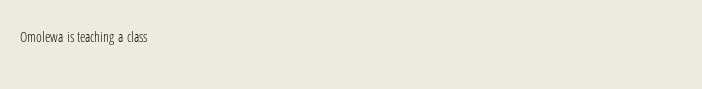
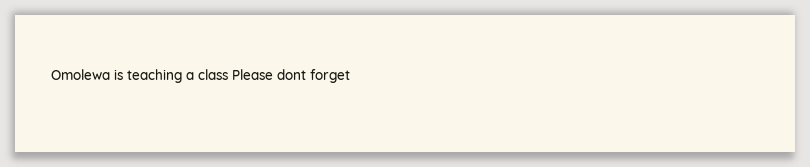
(147, 36) none -> [232,69,350,83] Please dont forget

